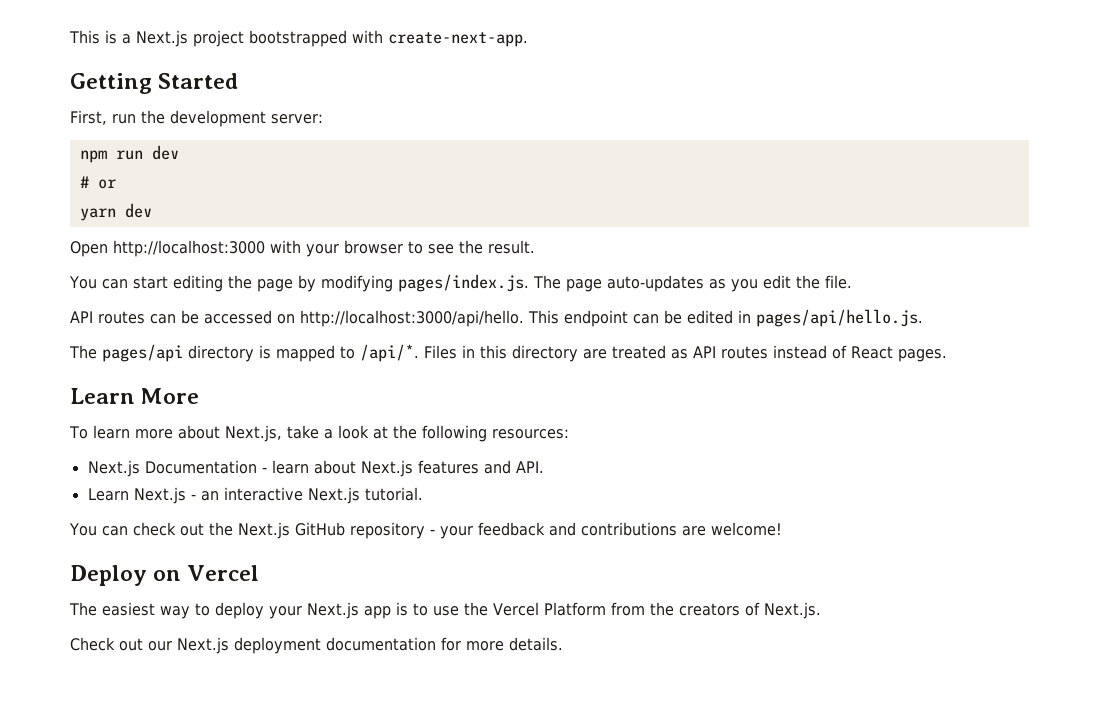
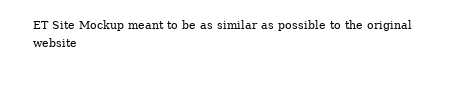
[69,30,528,47] [70,73,239,94] [70,110,323,127] [79,145,179,163] [79,176,116,189] [79,203,152,221] [70,240,535,257] [69,274,852,292] [70,309,923,327] [69,344,947,362] [70,388,200,404] [69,425,569,442] [87,460,544,477] [87,487,423,504] [69,522,782,539] [70,565,260,586] [69,602,821,619] [70,637,563,654] This is a Next.js project bootstrapped with create-next-app. // Getting Started // First, run the development server: // npm run dev // # or // yarn dev // Open http://localhost:3000 with your browser to see the result. // You can start editing the page by modifying pages/index.js. The page auto-updates as you edit the file. // API routes can be accessed on http://localhost:3000/api/hello. This endpoint can be edited in pages/api/hello.js. // The pages/api directory is mapped to /api/*. Files in this directory are treated as API routes instead of React pages. // Learn More // To learn more about Next.js, take a look at the following resources: // Next.js Documentation - learn about Next.js features and API. // Learn Next.js - an interactive Next.js tutorial. // You can check out the Next.js GitHub repository - your feedback and contributions are welcome! // Deploy on Vercel // The easiest way to deploy your Next.js app is to use the Vercel Platform from the creators of Next.js. // Check out our Next.js deployment documentation for more details. -> [33,20,412,31] [33,38,77,47] ET Site Mockup meant to be as similar as possible to the original website

